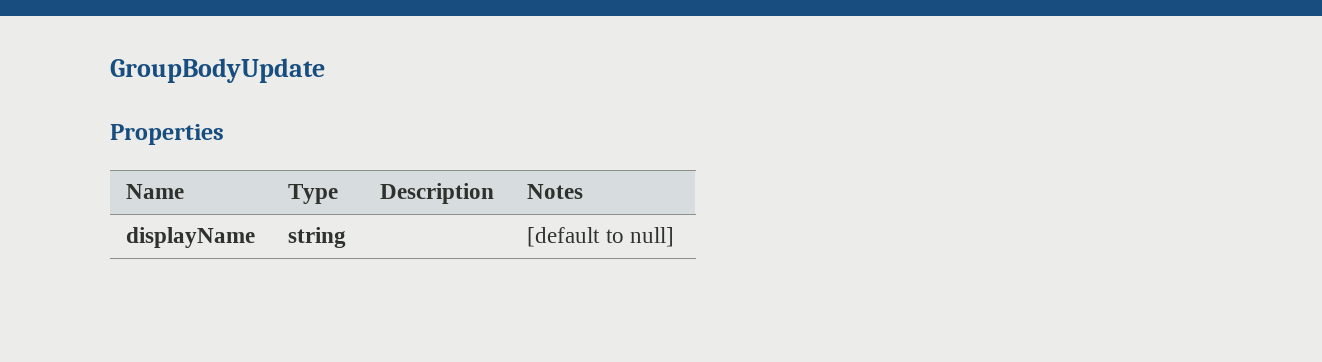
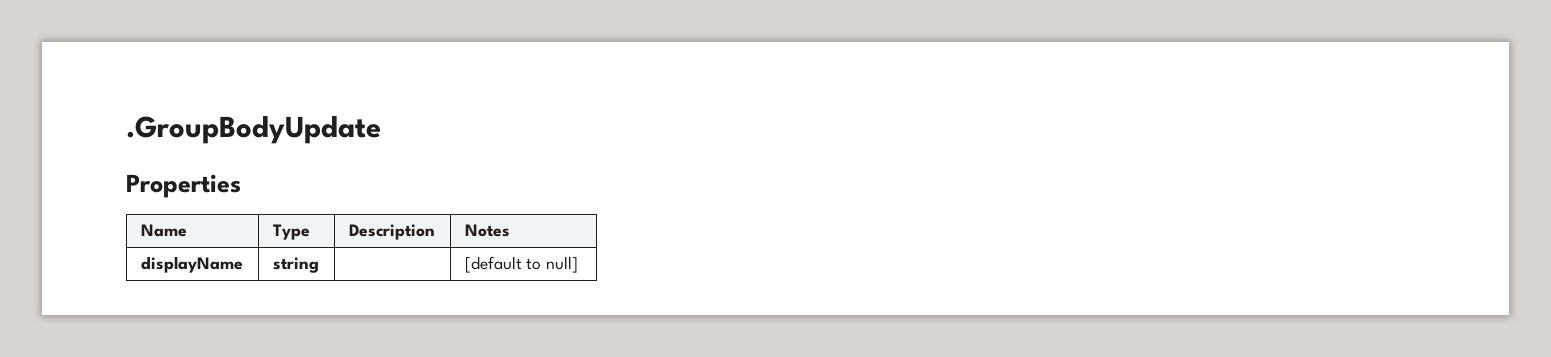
[110,58,325,83] GroupBodyUpdate -> [126,116,381,144] .GroupBodyUpdate

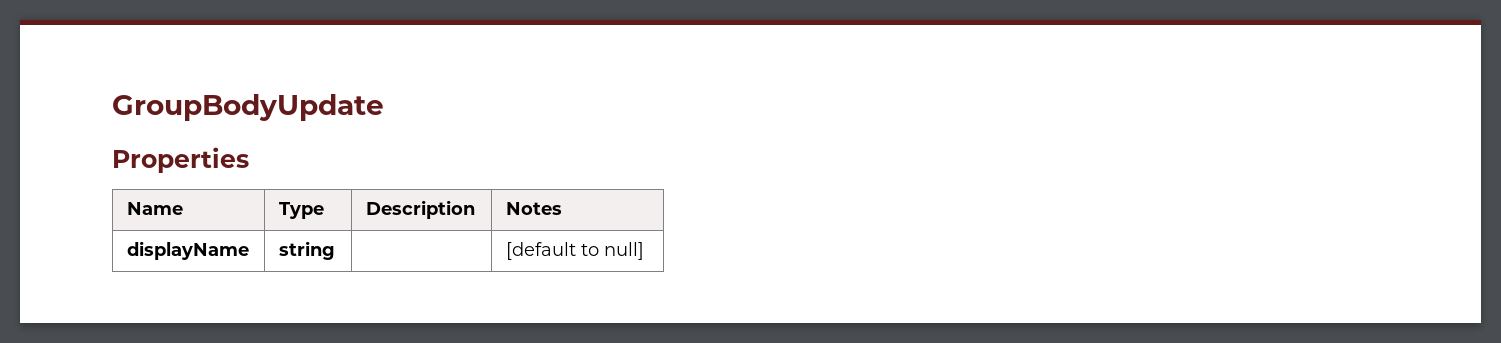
[126,116,381,144] .GroupBodyUpdate -> [112,94,384,121] GroupBodyUpdate

